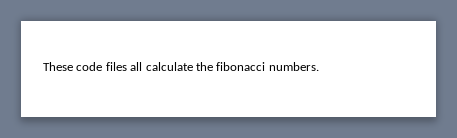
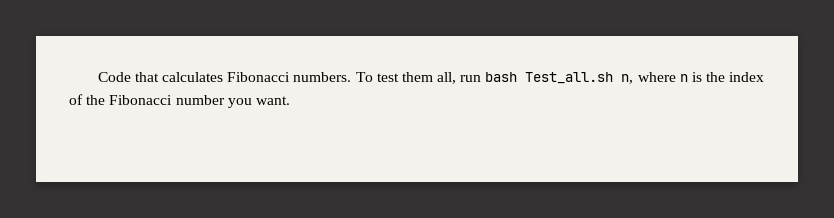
[43,62,319,71] These code files all calculate the fibonacci numbers. -> [97,72,765,84] [69,94,290,108] Code that calculates Fibonacci numbers. To test them all, run bash Test_all.sh n, where n is the index of the Fibonacci number you want.

